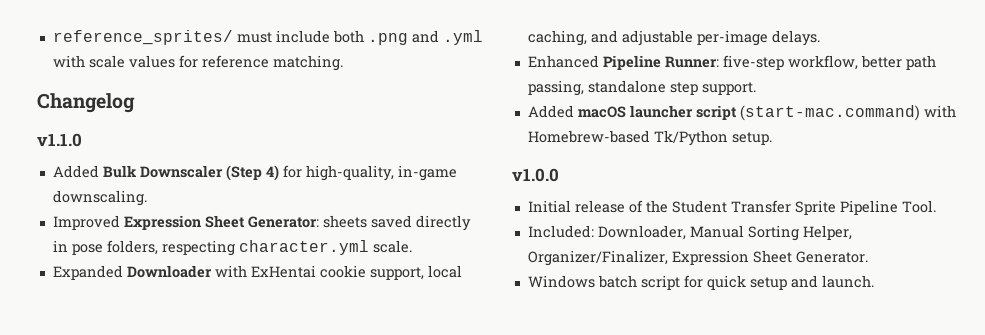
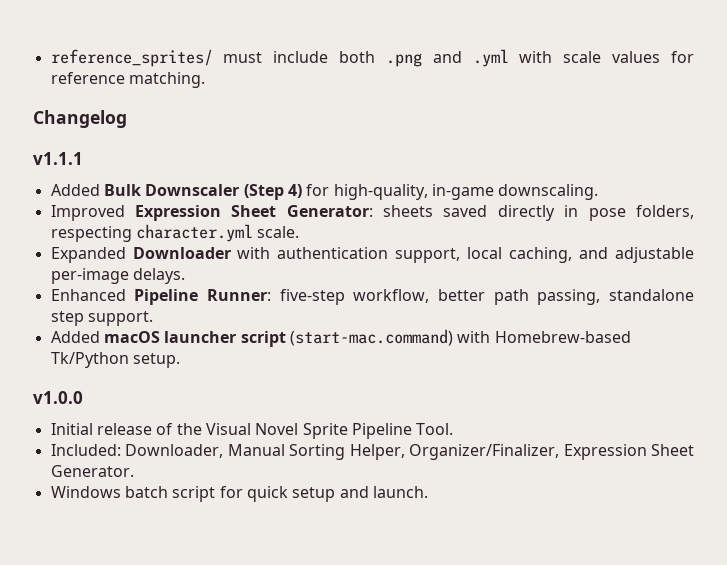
[37,133,82,147] v1.1.0 -> [33,152,83,165] v1.1.1
[250,265,366,278] ExHentai cookie -> [277,247,389,259] authentication
[671,200,791,213] Student Transfer -> [205,423,299,435] Visual Novel

